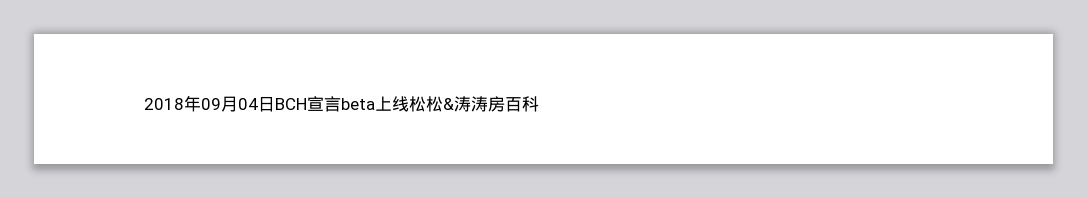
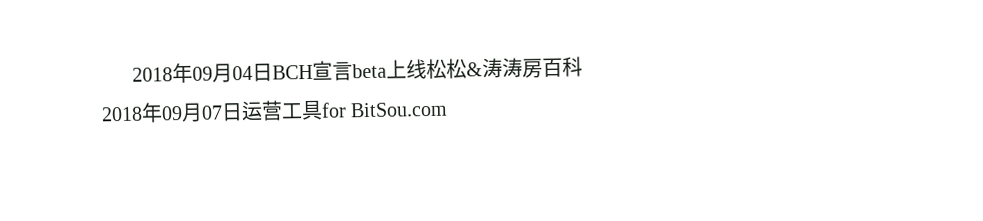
(539, 104) none -> [101,100,449,123] // 2018年09月07日运营工具for BitSou.com

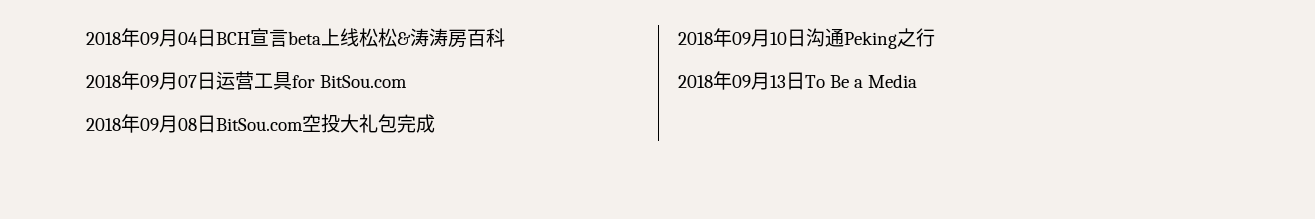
(449, 109) none -> [86,114,435,133] [678,28,935,49] [678,71,918,90] // 2018年09月08日BitSou.com空投大礼包完成 // 2018年09月10日沟通Peking之行 // 2018年09月13日To Be a Media

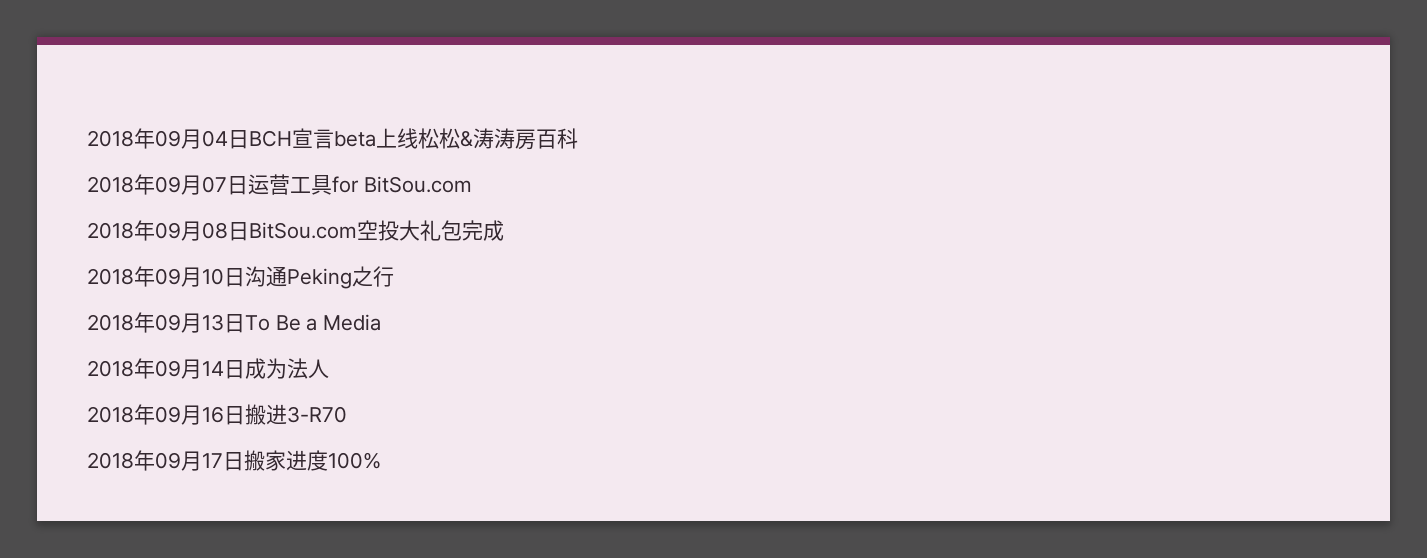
(918, 81) none -> [87,358,329,379] [87,404,347,425] [87,450,381,471] // 2018年09月14日成为法人 // 2018年09月16日搬进3-R70 // 2018年09月17日搬家进度100%

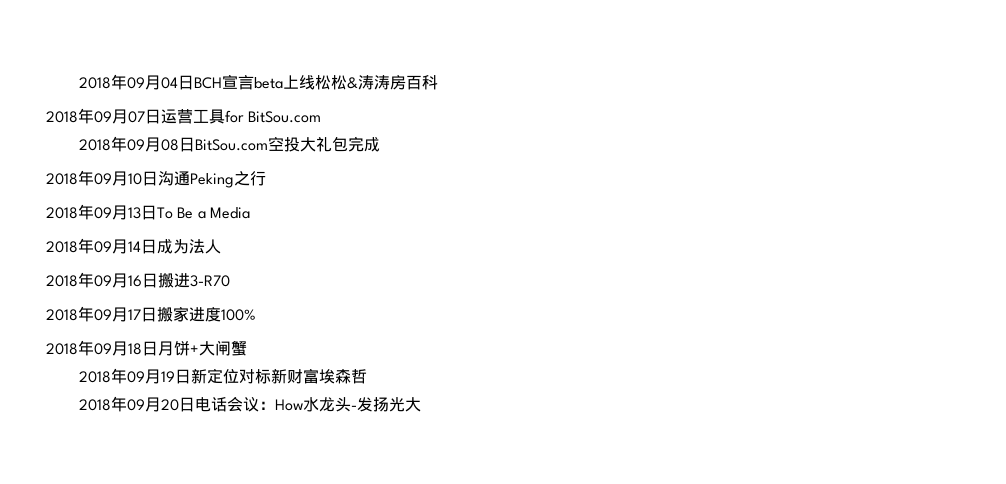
(381, 460) none -> [46,340,247,356] [78,368,367,384] [78,396,421,412] // 2018年09月18日月饼+大闸蟹 // 2018年09月19日新定位对标新财富埃森哲 // 2018年09月20日电话会议：How水龙头-发扬光大

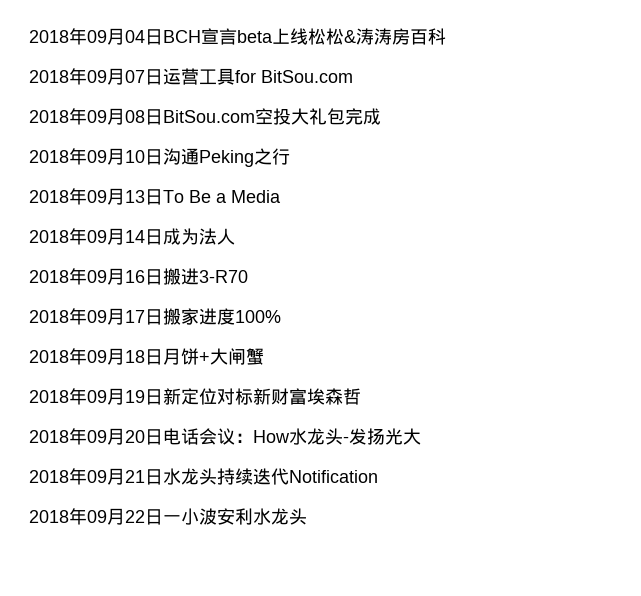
(421, 404) none -> [29,468,378,485] [29,508,307,525] // 2018年09月21日水龙头持续迭代Notification // 2018年09月22日一小波安利水龙头

